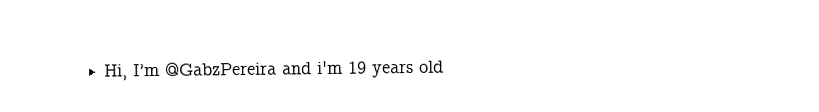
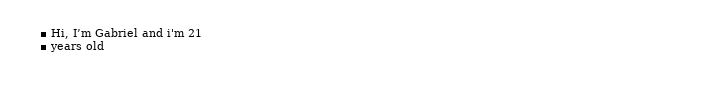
[165,61,278,76] @GabzPereira -> [95,28,139,37] Gabriel
[348,61,368,74] 19 -> [188,29,203,37] 21 //

